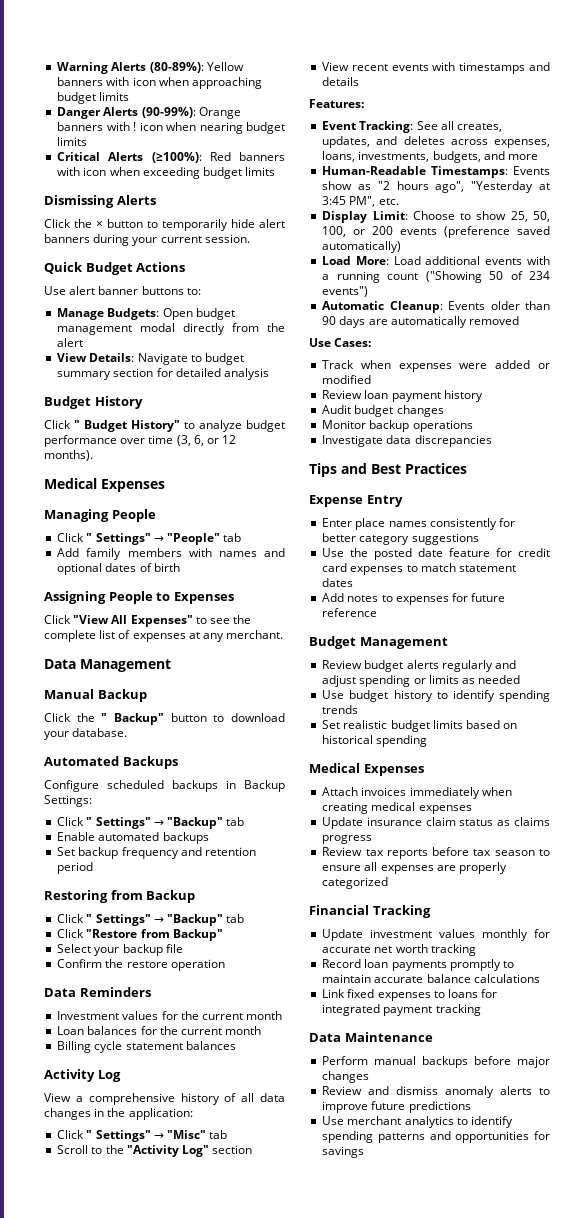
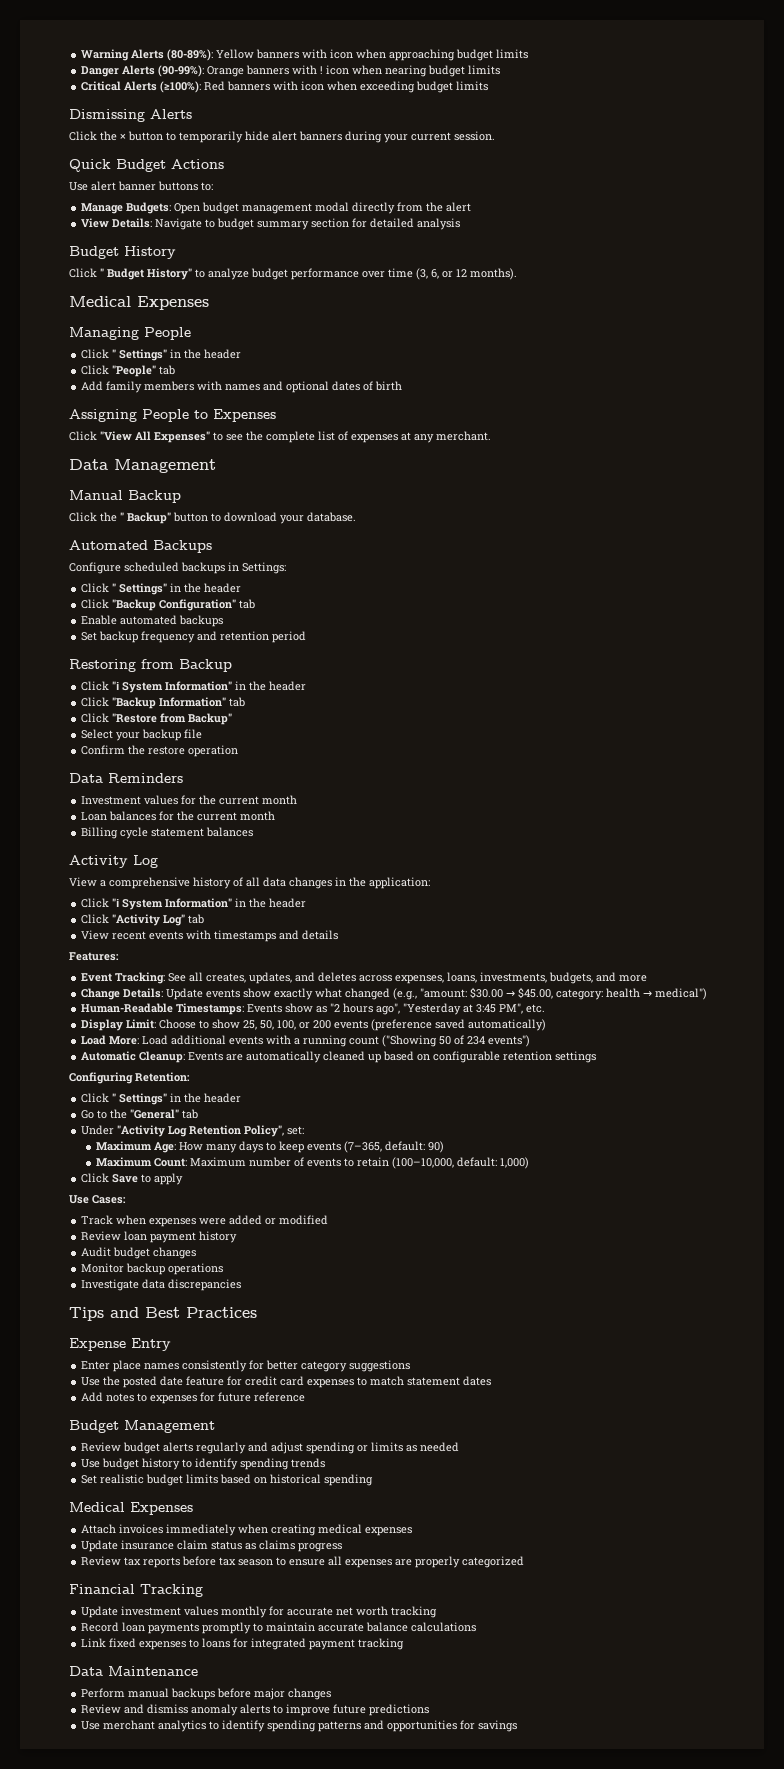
[153,536,164,542] → -> [170,349,242,359] [81,365,110,375] in the header // Click
[244,780,285,792] Backup -> (239, 566) none
[153,817,224,829] → "Backup" -> [170,583,242,593] [81,599,237,611] in the header // Click "Backup Configuration"
[86,914,224,926] " Settings" → "Backup" -> [112,681,307,693] [81,697,227,709] "ℹ System Information" in the header // Click "Backup Information"
[86,1130,228,1142] [57,1145,124,1154] " Settings" → "Misc" tab // Scroll to the -> [112,898,307,910] [81,914,110,924] "ℹ System Information" in the header // Click
[212,1145,253,1154] section -> [188,914,205,924] tab
(539, 157) none -> [81,987,708,1000] // Change Details: Update events show exactly what changed (e.g., "amount: $30.00 → $45.00, category: health → medical")
[490,301,550,310] [322,316,520,328] older than 90 days are automatically removed -> [226,1051,597,1063] [69,1072,190,1084] [81,1093,242,1105] [81,1109,199,1119] [81,1125,305,1137] [95,1141,444,1153] [95,1157,529,1169] [81,1173,184,1185] are automatically cleaned up based on configurable retention settings // Configuring Retention: // Click " Settings" in the header // Go to the "General" tab // Under "Activity Log Retention Policy", set: // Maximum Age: How many days to keep events (7–365, default: 90) // Maximum Count: Maximum number of events to retain (100–10,000, default: 1,000) // Click Save to apply

